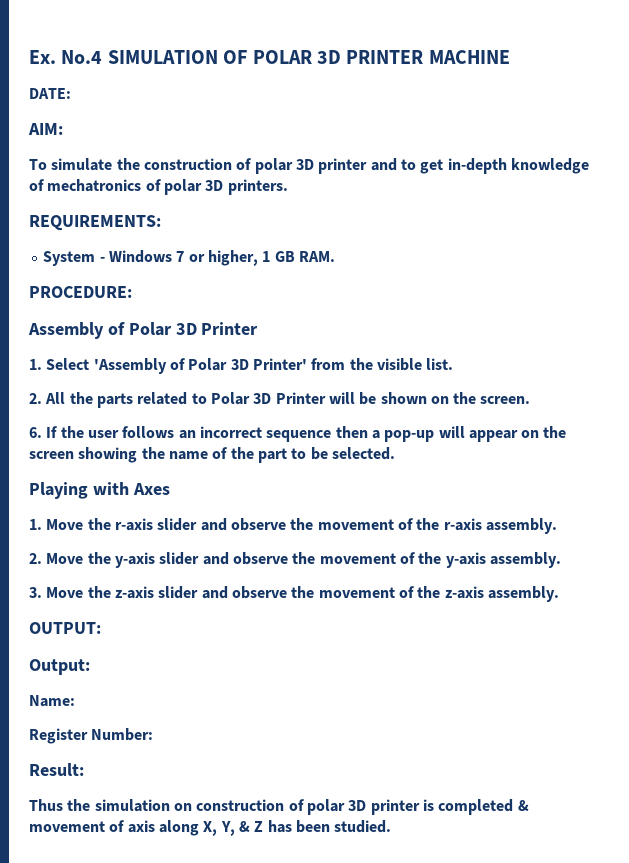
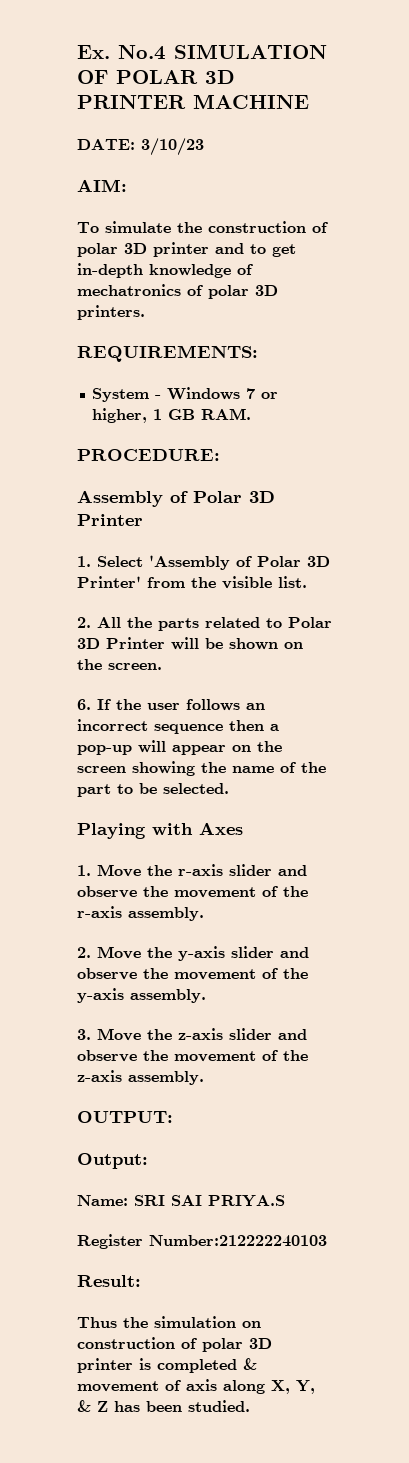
(71, 93) none -> [141,138,204,156] 3/10/23
(75, 701) none -> [134,1195,285,1207] SRI SAI PRIYA.S
[91,728,154,741] Number: -> [149,1235,327,1247] Number:212222240103

